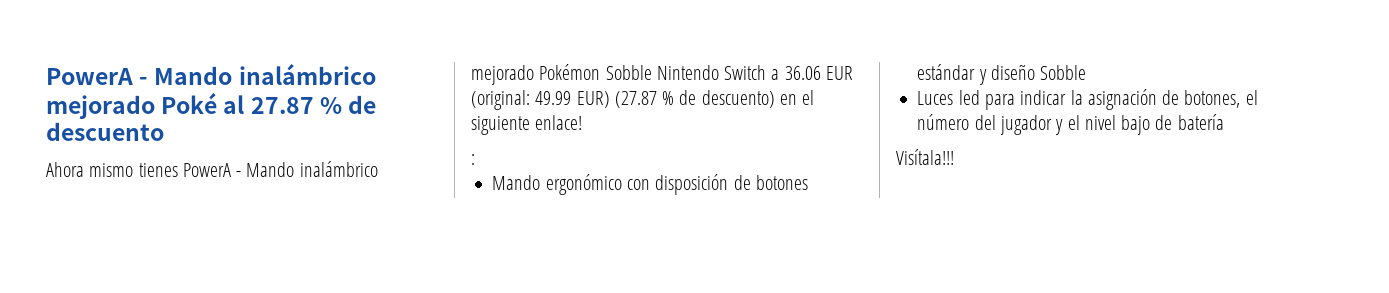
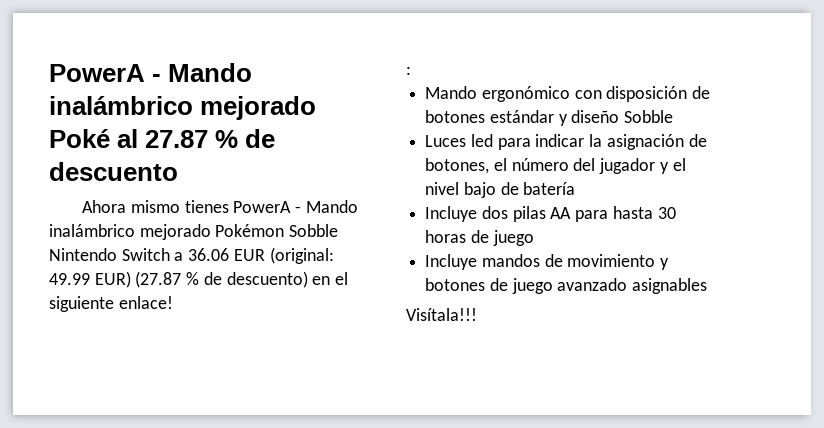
(1224, 122) none -> [425,206,676,222] [425,230,534,246] [425,254,670,270] [425,278,708,294] // Incluye dos pilas AA para hasta 30 horas de juego // Incluye mandos de movimiento y botones de juego avanzado asignables

